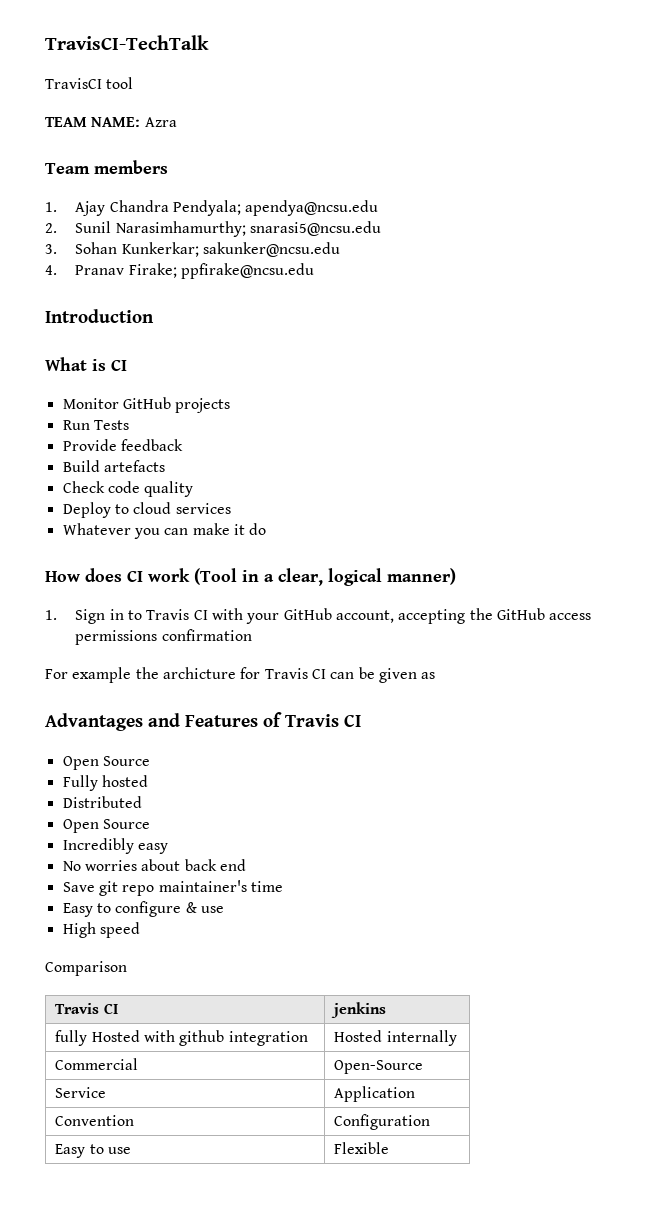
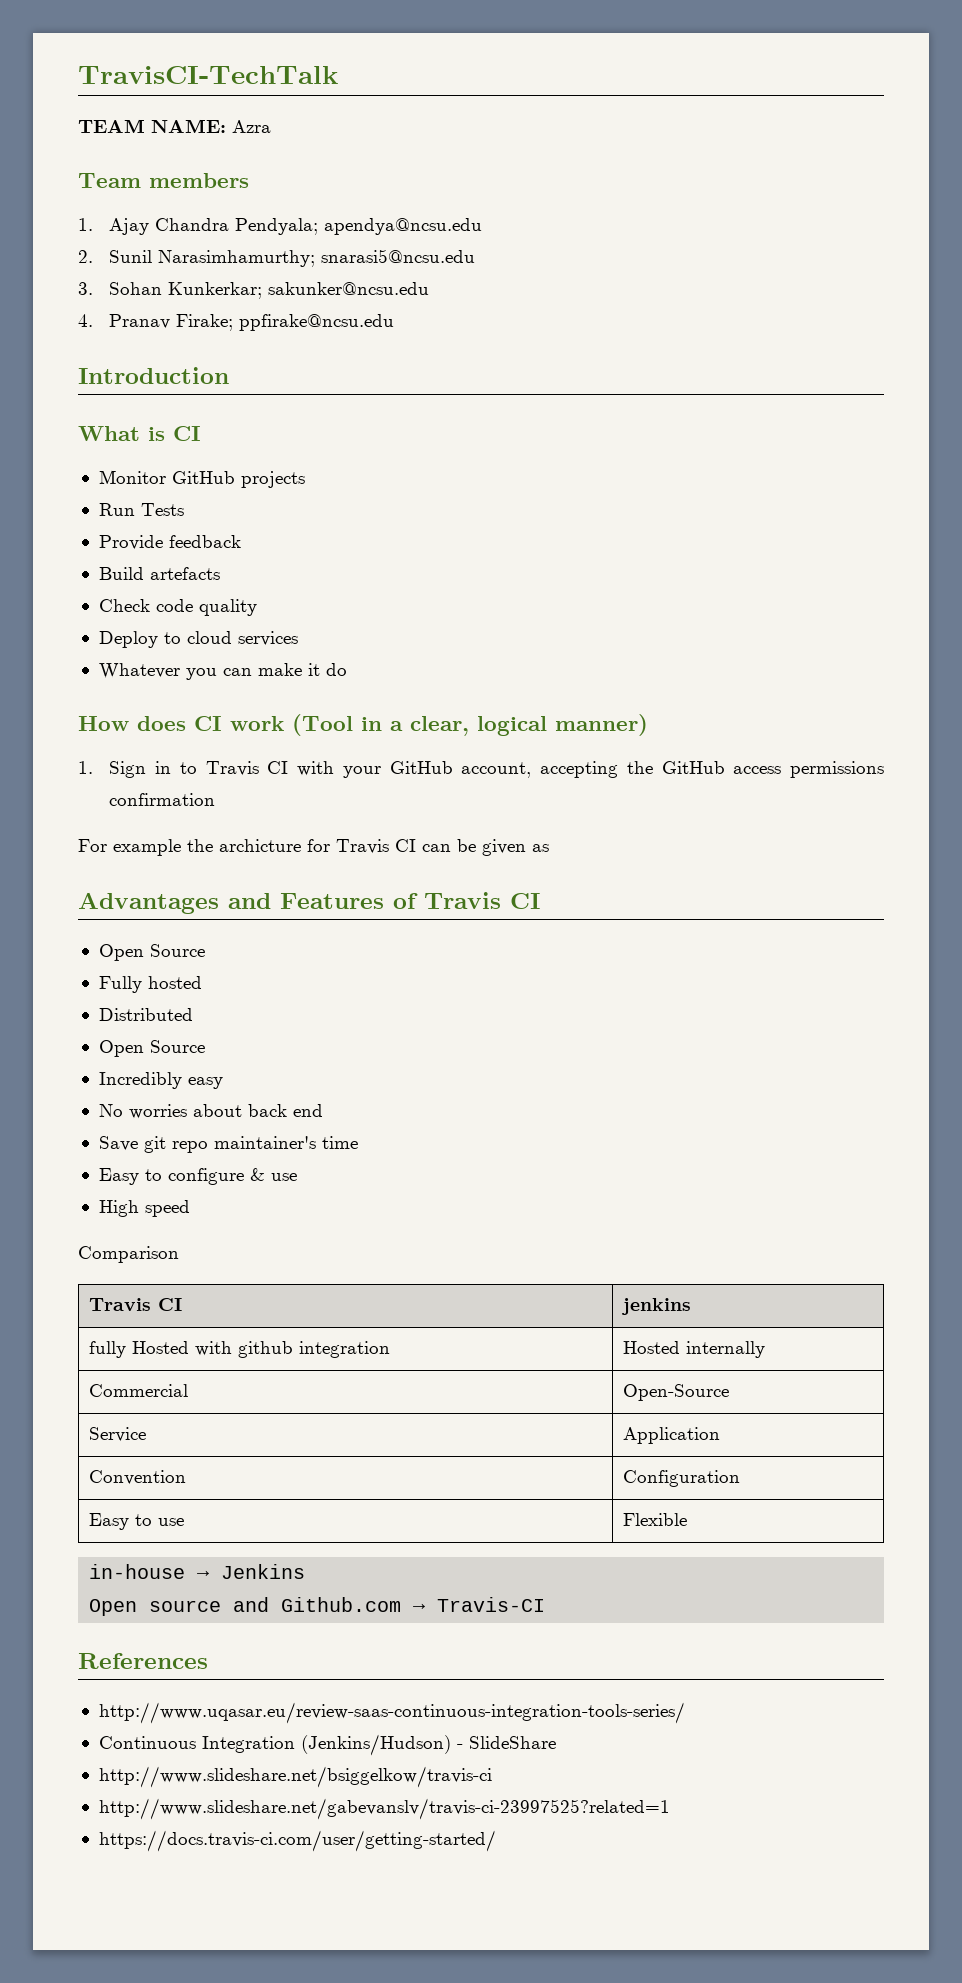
[45,77,134,89] // TravisCI tool -> (338, 75) none
(390, 1148) none -> [89,1564,306,1579] [89,1597,546,1616] [78,1653,208,1669] [98,1702,685,1724] [98,1734,556,1756] [98,1766,492,1788] [98,1798,670,1820] [98,1830,496,1852] // in-house → Jenkins // Open source and Github.com → Travis-CI // References // http://www.uqasar.eu/review-saas-continuous-integration-tools-series/ // Continuous Integration (Jenkins/Hudson) - SlideShare // http://www.slideshare.net/bsiggelkow/travis-ci // http://www.slideshare.net/gabevanslv/travis-ci-23997525?related=1 // https://docs.travis-ci.com/user/getting-started/

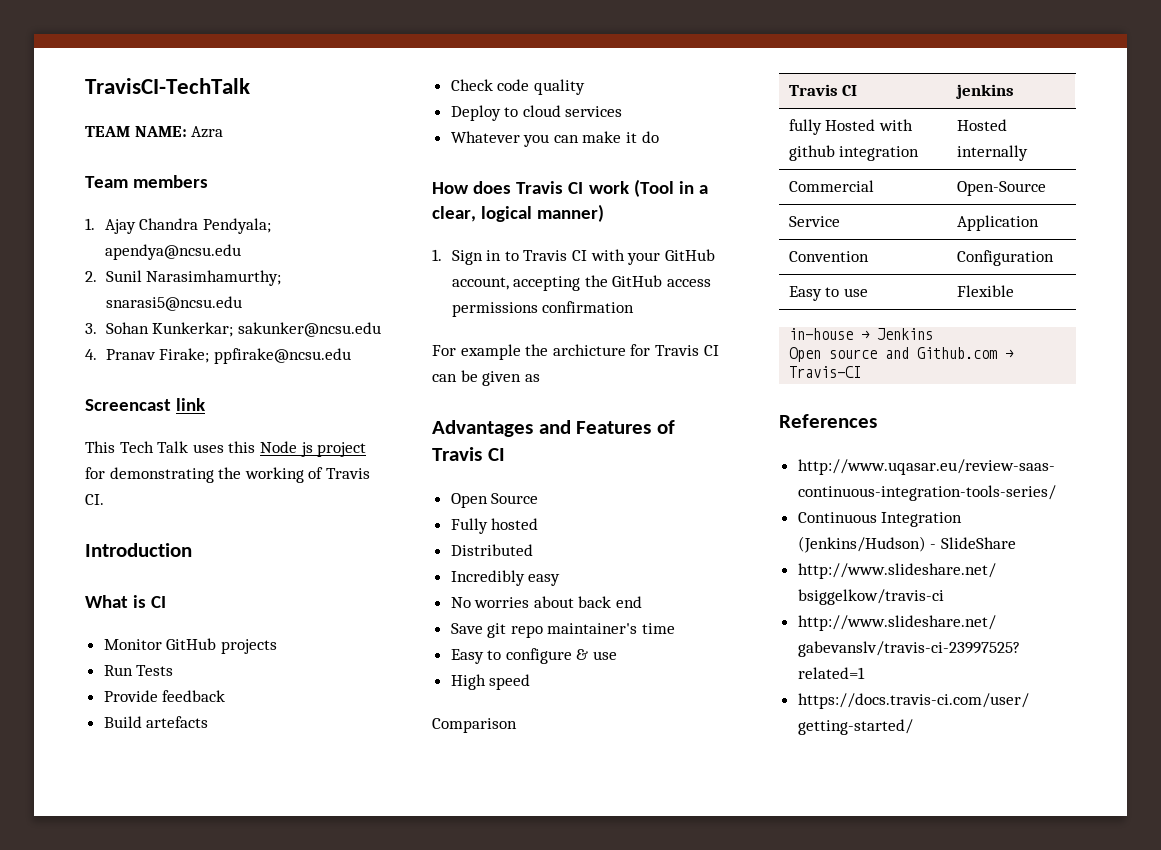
(395, 322) none -> [85,398,206,411] [85,441,367,457] [85,467,370,483] [85,494,104,505] // Screencast link // This Tech Talk uses this Node js project for demonstrating the working of Travis CI.
(186, 723) none -> [516,181,564,194] Travis
[98,1040,205,1057] // Open Source -> (533, 550) none

